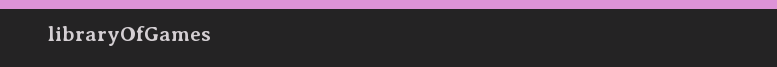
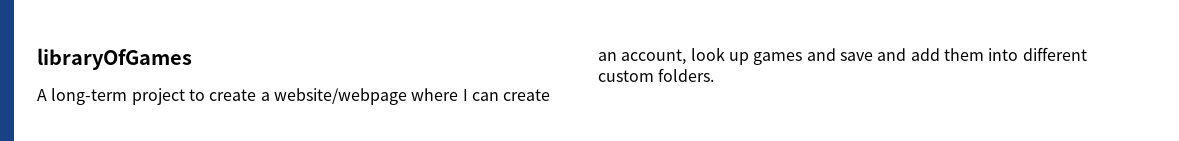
(211, 36) none -> [37,88,551,105] [598,47,1087,65] [598,68,715,82] // A long-term project to create a website/webpage where I can create an account, look up games and save and add them into different custom folders.

